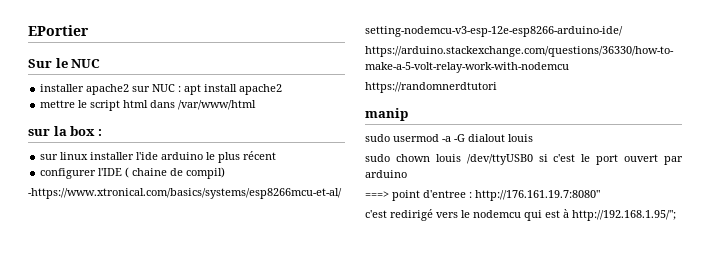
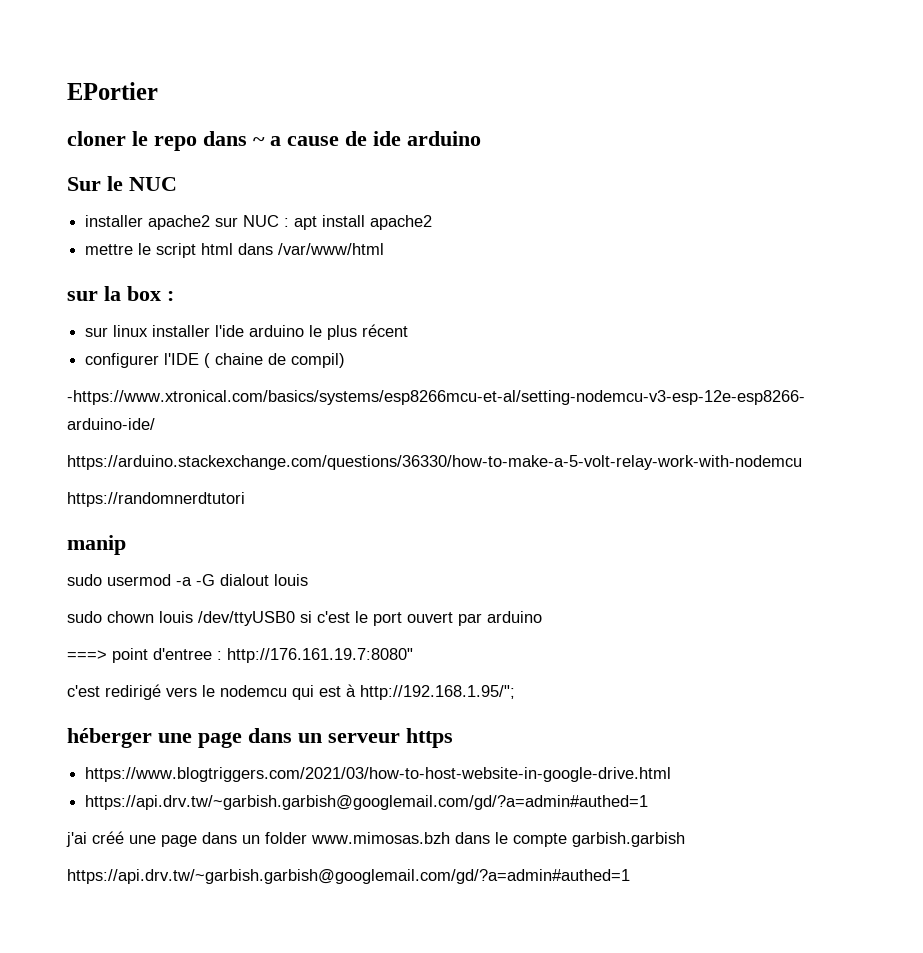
(89, 30) none -> [67,131,481,151] // cloner le repo dans ~ a cause de ide arduino
(676, 215) none -> [67,728,453,748] [85,767,672,782] [85,795,649,810] [66,831,685,847] [67,869,630,884] // héberger une page dans un serveur https // https://www.blogtriggers.com/2021/03/how-to-host-website-in-google-drive.html // https://api.drv.tw/~garbish.garbish@googlemail.com/gd/?a=admin#authed=1 // j'ai créé une page dans un folder www.mimosas.bzh dans le compte garbish.garbish // https://api.drv.tw/~garbish.garbish@googlemail.com/gd/?a=admin#authed=1

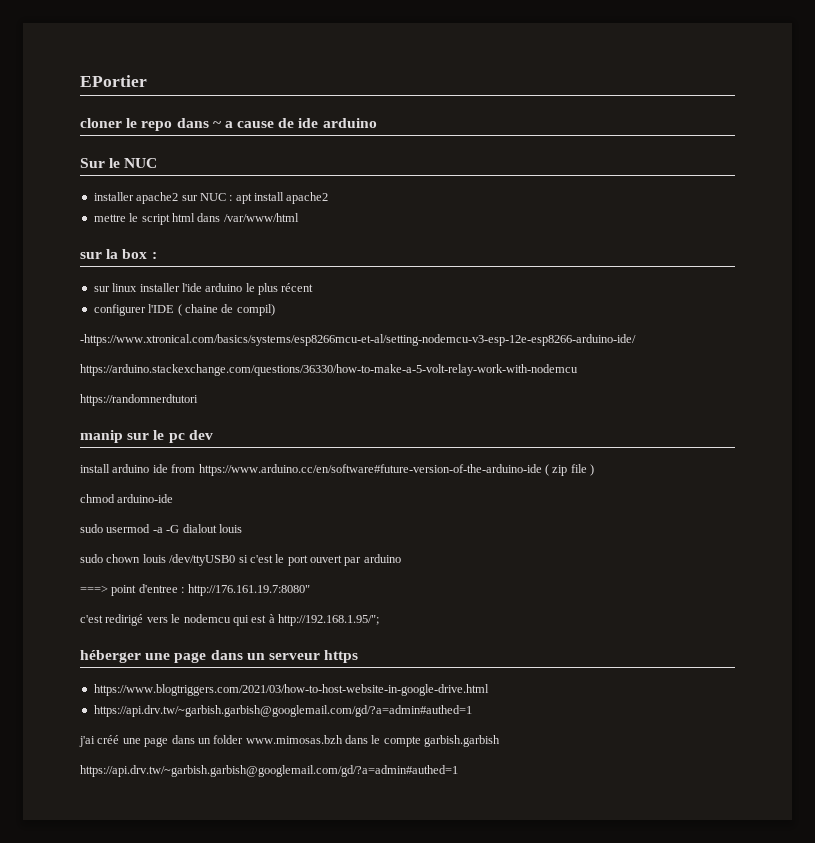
(126, 545) none -> [127,430,213,443] [80,464,594,476] [80,494,174,503] sur le pc dev // install arduino ide from https://www.arduino.cc/en/software#future-version-of-the-arduino-ide ( zip file ) // chmod arduino-ide

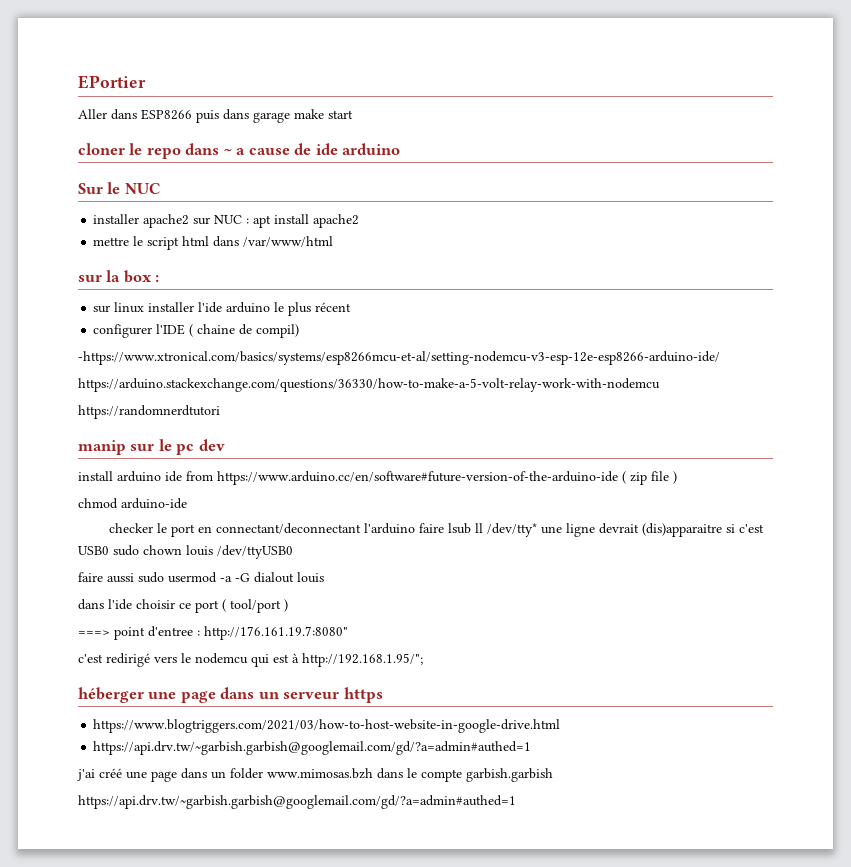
(147, 81) none -> [78,109,353,123] // Aller dans ESP8266 puis dans garage make start
(174, 498) none -> [109,523,765,537] [78,545,293,559] [78,572,134,583] checker le port en connectant/deconnectant l'arduino faire lsub ll /dev/tty* une ligne devrait (dis)apparaitre si c'est USB0 sudo chown louis /dev/ttyUSB0 // faire aussi
[80,554,401,566] sudo chown louis /dev/ttyUSB0 si c'est le port ouvert par arduino -> [78,599,288,613] dans l'ide choisir ce port ( tool/port )

